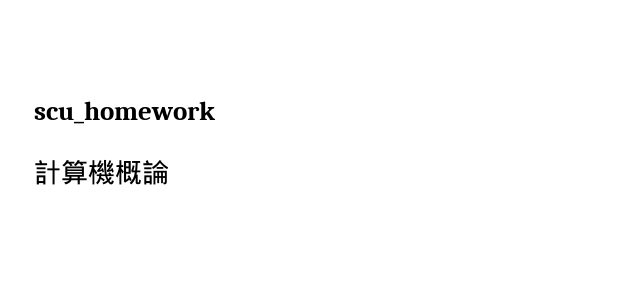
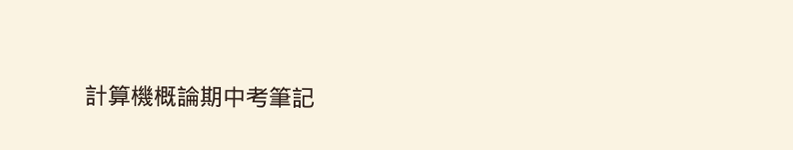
[34,101,216,124] scu_homework // -> (84, 95) none
(169, 172) none -> [199,85,315,110] 期中考筆記

